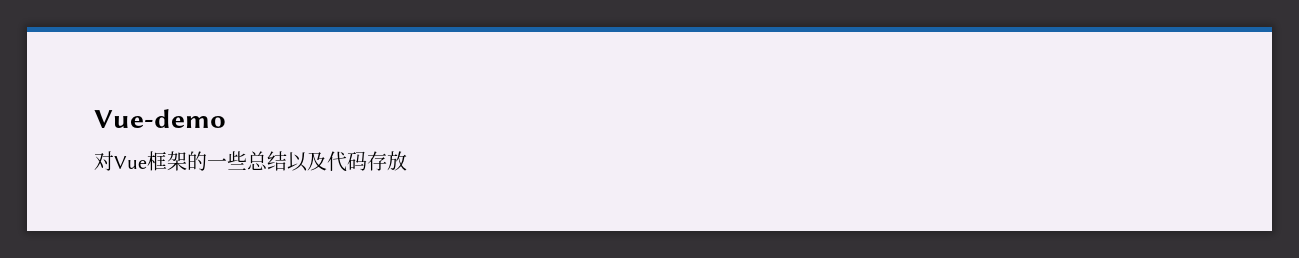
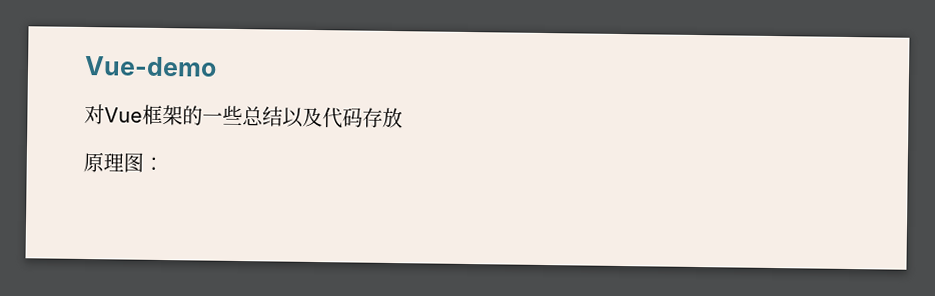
(407, 161) none -> [83,151,164,173] // 原理图：

